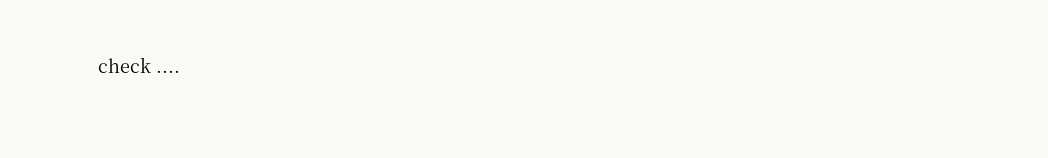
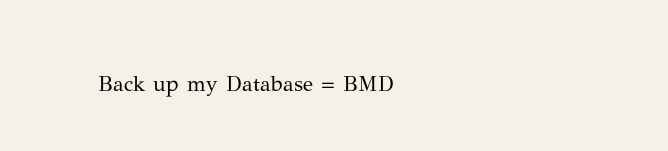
[98,57,180,73] check .... -> [98,75,394,97] Back up my Database = BMD

